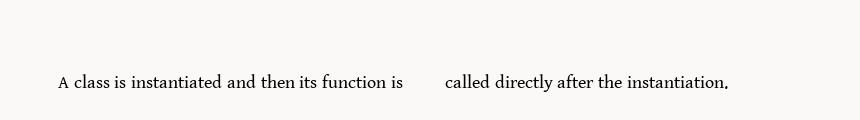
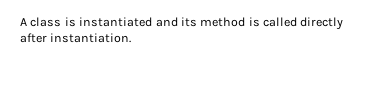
[260,74,387,88] then its function -> [180,17,246,27] its method
[598,74,623,88] the -> (47, 38) none

